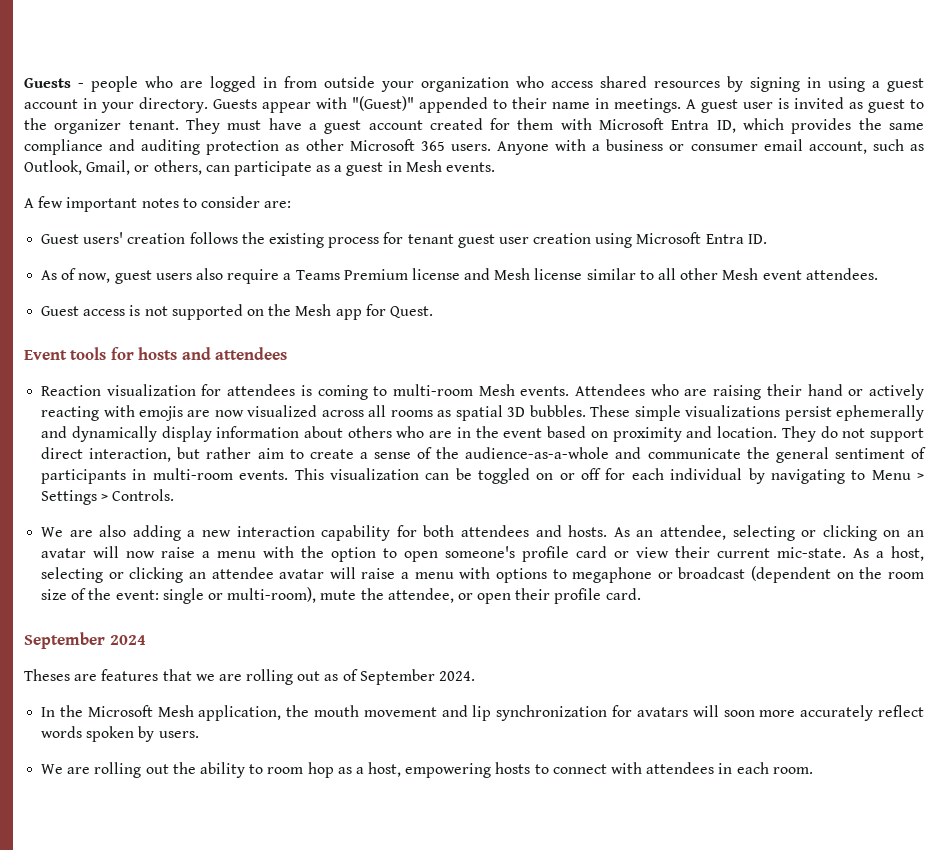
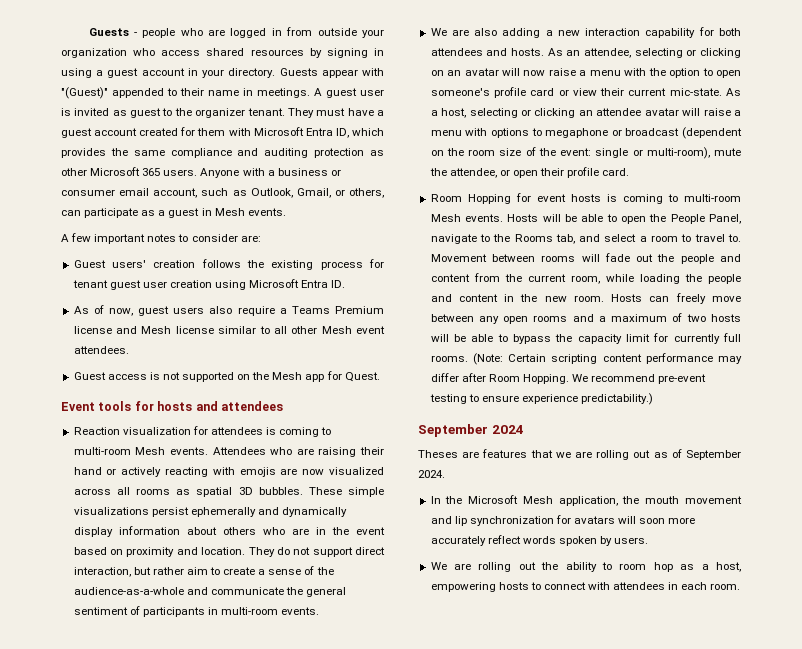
[294,468,925,484] [41,489,175,505] This visualization can be toggled on or off for each individual by navigating to Menu > Settings > Controls. -> (320, 611) none
(641, 594) none -> [430,193,741,204] [430,214,741,224] [430,234,741,244] [430,253,741,264] [430,273,741,284] [430,293,741,304] [430,313,741,324] [430,333,741,344] [430,353,742,365] [430,373,707,384] [429,393,654,405] // Room Hopping for event hosts is coming to multi-room Mesh events. Hosts will be able to open the People Panel, navigate to the Rooms tab, and select a room to travel to. Movement between rooms will fade out the people and content from the current room, while loading the people and content in the new room. Hosts can freely move between any open rooms and a maximum of two hosts will be able to bypass the capacity limit for currently full rooms. (Note: Certain scripting content performance may differ after Room Hopping. We recommend pre-event testing to ensure experience predictability.)

